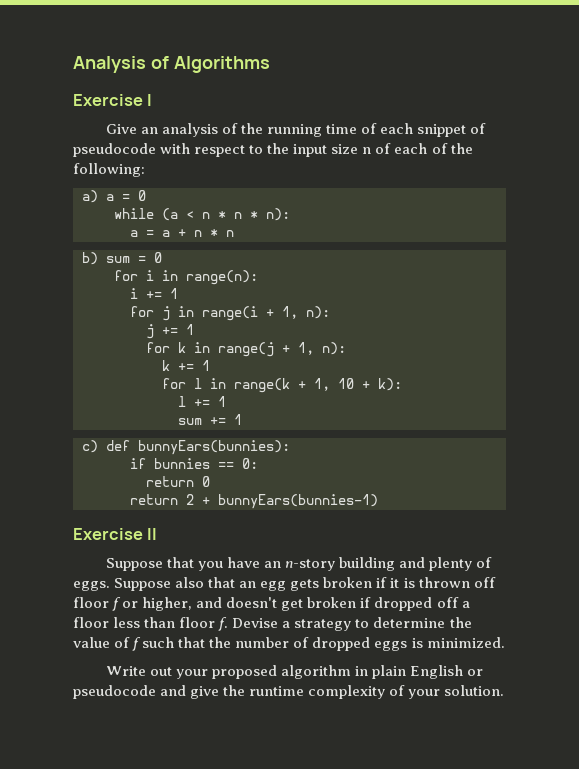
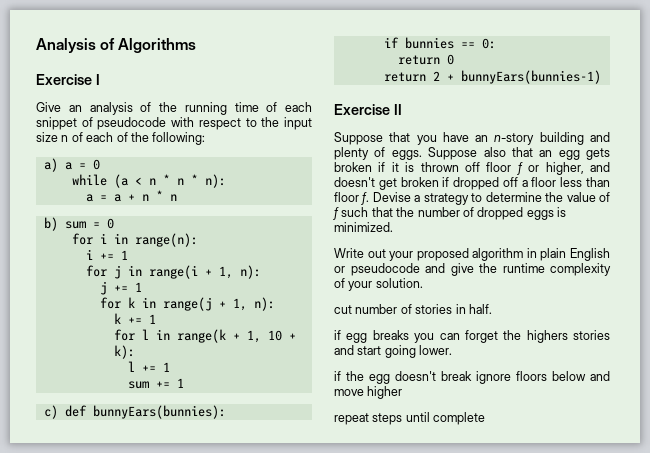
(505, 690) none -> [334,304,492,314] [334,330,610,343] [334,345,453,358] [334,371,610,384] [334,386,403,399] [334,412,486,425] // cut number of stories in half. // if egg breaks you can forget the highers stories and start going lower. // if the egg doesn't break ignore floors below and move higher // repeat steps until complete

